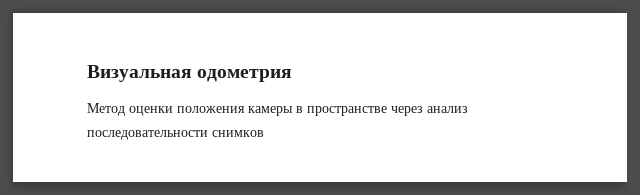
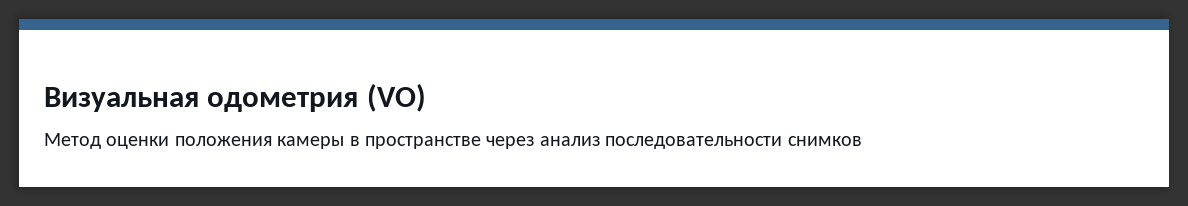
(293, 75) none -> [366,83,426,112] (VO)

